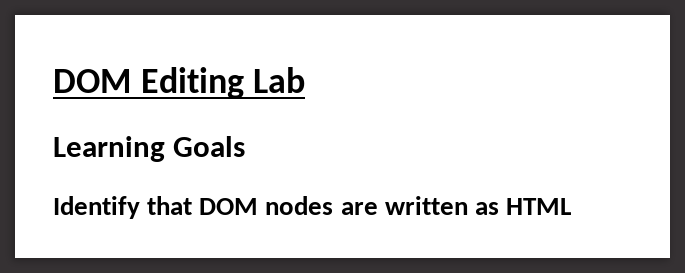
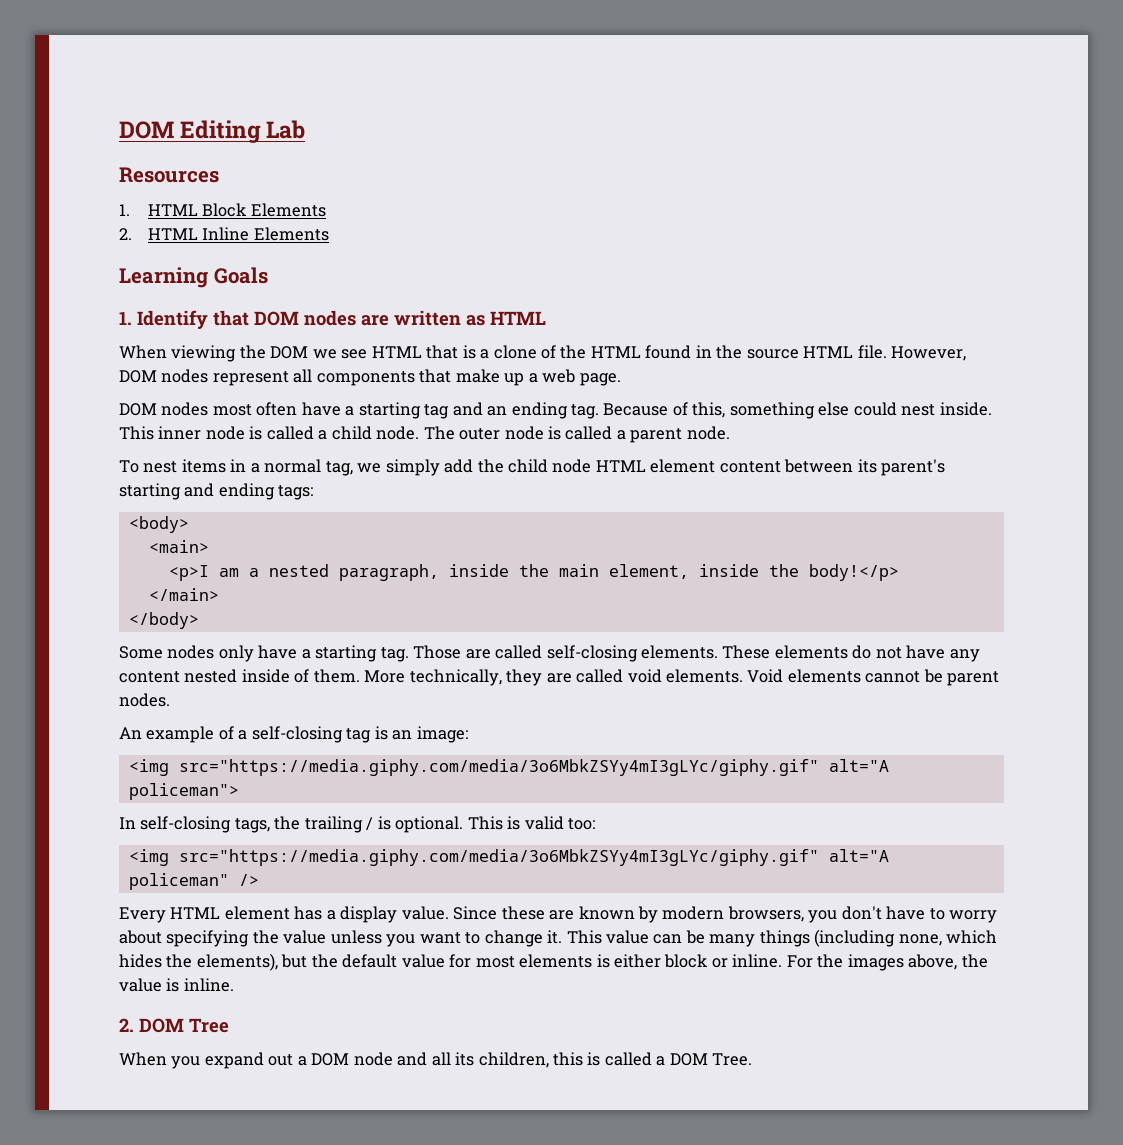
(306, 80) none -> [119,167,219,183] [119,203,326,217] [119,227,329,241] // Resources // 1. HTML Block Elements // 2. HTML Inline Elements
(246, 146) none -> [119,311,132,325] 1.
(572, 206) none -> [119,345,967,362] [119,369,621,386] [119,402,992,419] [119,426,730,443] [119,459,946,476] [119,483,314,500] [128,516,189,533] [148,540,209,553] [168,564,899,581] [148,588,219,601] [128,612,199,629] [119,645,980,662] [119,669,1000,686] [119,693,170,707] [119,726,468,743] [128,759,889,776] [128,783,239,800] [119,816,596,833] [128,849,889,866] [128,873,259,890] [119,906,998,923] [119,929,998,947] [119,953,988,971] [119,978,234,992] [119,1018,229,1033] [119,1052,753,1069] // When viewing the DOM we see HTML that is a clone of the HTML found in the source HTML file. However, DOM nodes represent all components that make up a web page. // DOM nodes most often have a starting tag and an ending tag. Because of this, something else could nest inside. This inner node is called a child node. The outer node is called a parent node. // To nest items in a normal tag, we simply add the child node HTML element content between its parent's starting and ending tags: // <body> // <main> // <p>I am a nested paragraph, inside the main element, inside the body!</p> // </main> // </body> // Some nodes only have a starting tag. Those are called self-closing elements. These elements do not have any content nested inside of them. More technically, they are called void elements. Void elements cannot be parent nodes. // An example of a self-closing tag is an image: // <img src="https://media.giphy.com/media/3o6MbkZSYy4mI3gLYc/giphy.gif" alt="A policeman"> // In self-closing tags, the trailing / is optional. This is valid too: // <img src="https://media.giphy.com/media/3o6MbkZSYy4mI3gLYc/giphy.gif" alt="A policeman" /> // Every HTML element has a display value. Since these are known by modern browsers, you don't have to worry about specifying the value unless you want to change it. This value can be many things (including none, which hides the elements), but the default value for most elements is either block or inline. For the images above, the value is inline. // 2. DOM Tree // When you expand out a DOM node and all its children, this is called a DOM Tree.

